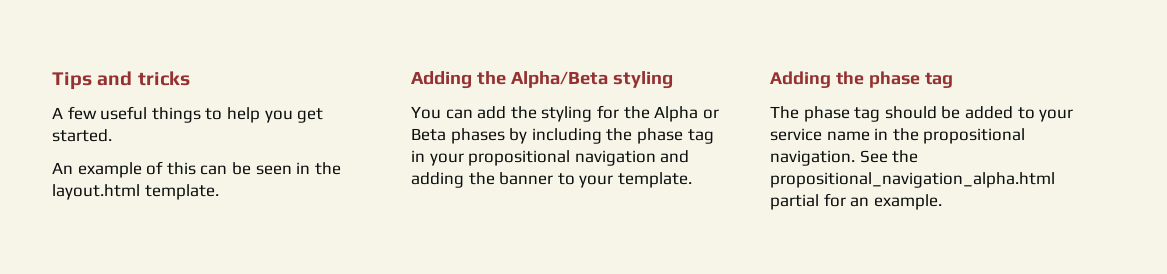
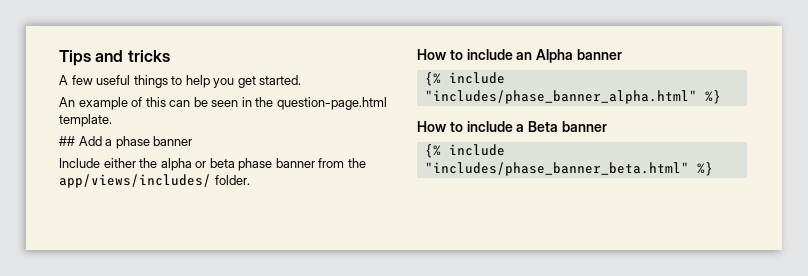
[52,184,219,200] [411,71,673,89] [411,105,719,122] [411,128,714,144] [411,150,690,166] [411,172,692,188] [770,71,953,88] [770,106,1074,122] [770,128,1026,144] [770,150,919,166] [770,172,1055,188] [770,193,942,210] layout.html template. // Adding the Alpha/Beta styling // You can add the styling for the Alpha or Beta phases by including the phase tag in your propositional navigation and adding the banner to your template. // Adding the phase tag // The phase tag should be added to your service name in the propositional navigation. See the propositional_navigation_alpha.html partial for an example. -> [276,97,387,110] [59,114,112,127] [59,136,193,149] [59,158,366,171] [59,174,250,188] [417,49,622,63] [424,72,505,86] [424,90,721,104] [417,121,607,132] [424,144,505,158] [424,162,713,176] question-page.html template. // ## Add a phase banner // Include either the alpha or beta phase banner from the app/views/includes/ folder. // How to include an Alpha banner // {% include "includes/phase_banner_alpha.html" %} // How to include a Beta banner // {% include "includes/phase_banner_beta.html" %}

